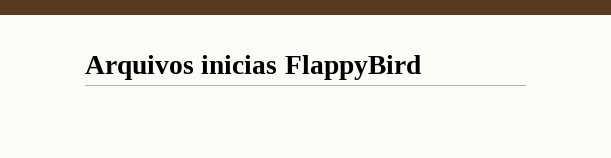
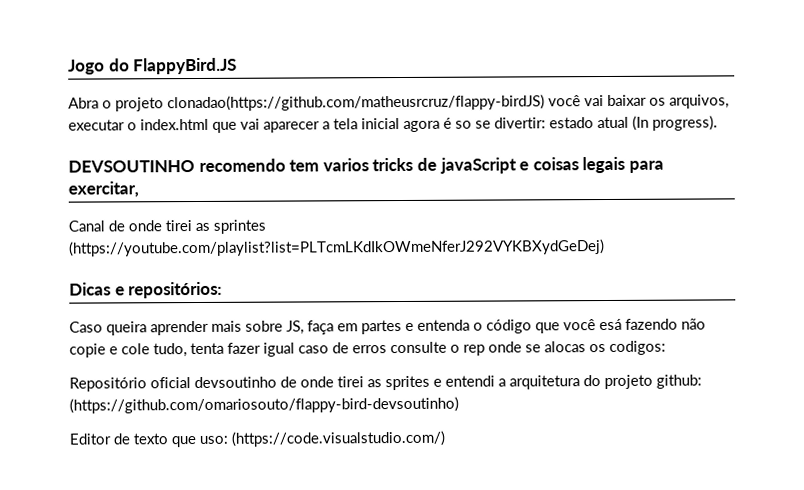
[85,55,421,80] Arquivos inicias FlappyBird -> [68,57,238,75] [68,94,729,112] [68,115,718,133] [68,156,664,174] [68,181,139,198] [68,219,266,234] [68,239,605,257] [69,281,223,299] [69,318,706,336] [69,340,666,358] [69,374,702,392] [69,396,459,414] [69,430,445,448] Jogo do FlappyBird.JS // Abra o projeto clonadao(https://github.com/matheusrcruz/flappy-birdJS) você vai baixar os arquivos, executar o index.html que vai aparecer a tela inicial agora é so se divertir: estado atual (In progress). // DEVSOUTINHO recomendo tem varios tricks de javaScript e coisas legais para exercitar, // Canal de onde tirei as sprintes (https://youtube.com/playlist?list=PLTcmLKdIkOWmeNferJ292VYKBXydGeDej) // Dicas e repositórios: // Caso queira aprender mais sobre JS, faça em partes e entenda o código que você esá fazendo não copie e cole tudo, tenta fazer igual caso de erros consulte o rep onde se alocas os codigos: // Repositório oficial devsoutinho de onde tirei as sprites e entendi a arquitetura do projeto github: (https://github.com/omariosouto/flappy-bird-devsoutinho) // Editor de texto que uso: (https://code.visualstudio.com/)

